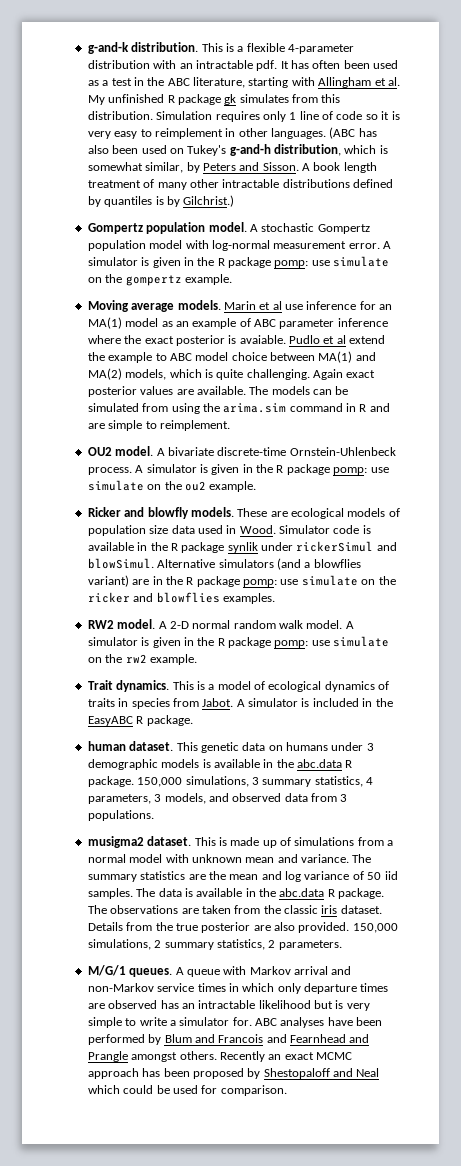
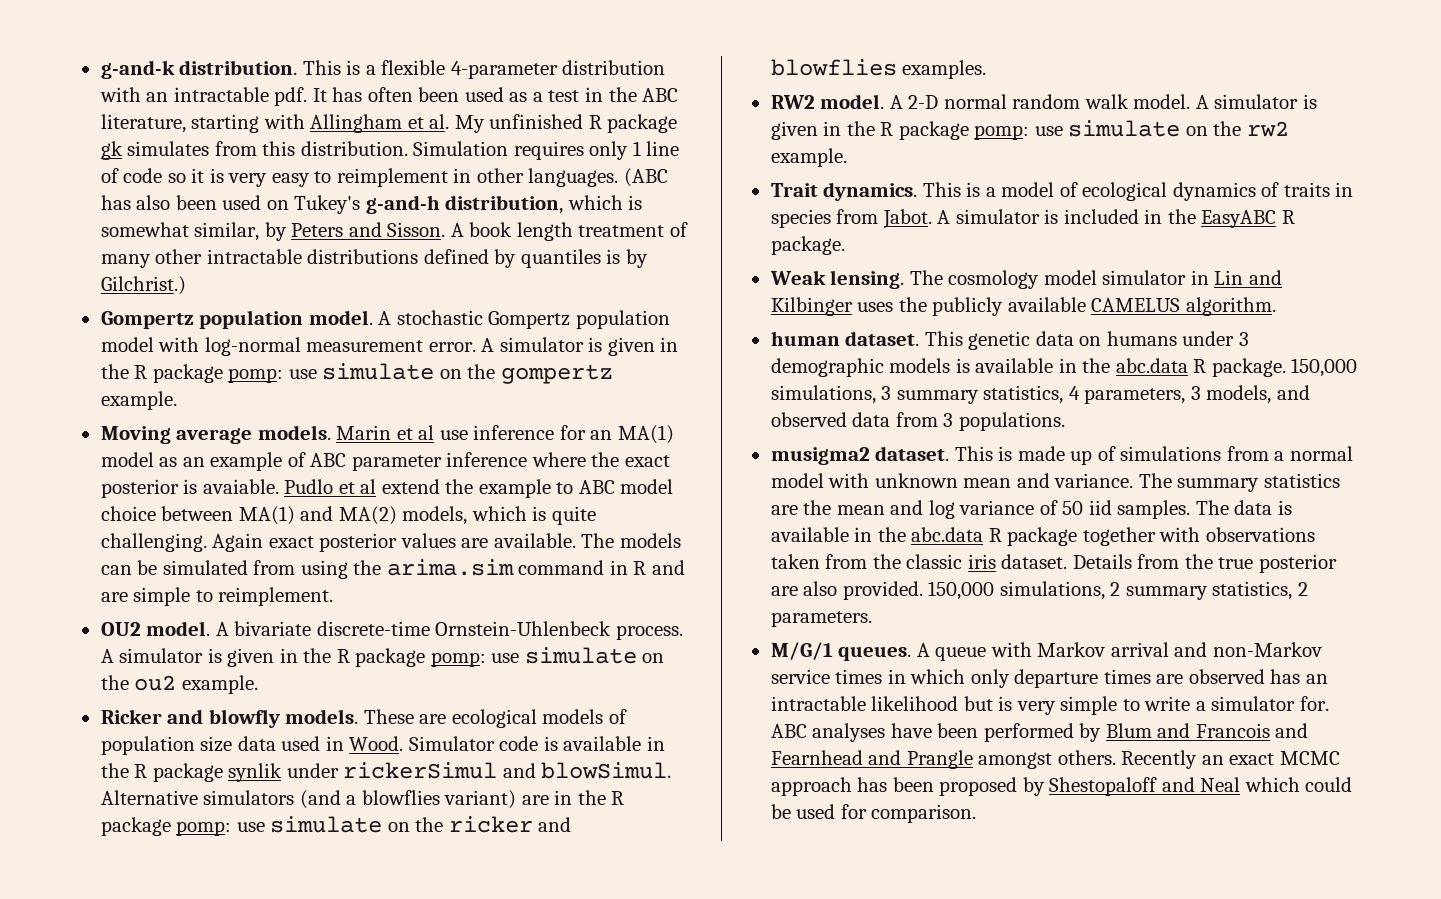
(193, 720) none -> [769,270,1282,289] [770,297,1276,316] // Weak lensing. The cosmology model simulator in Lin and Kilbinger uses the publicly available CAMELUS algorithm.
[338,888,385,899] [87,905,199,914] package. The observations are -> [1007,527,1315,546] package together with observations

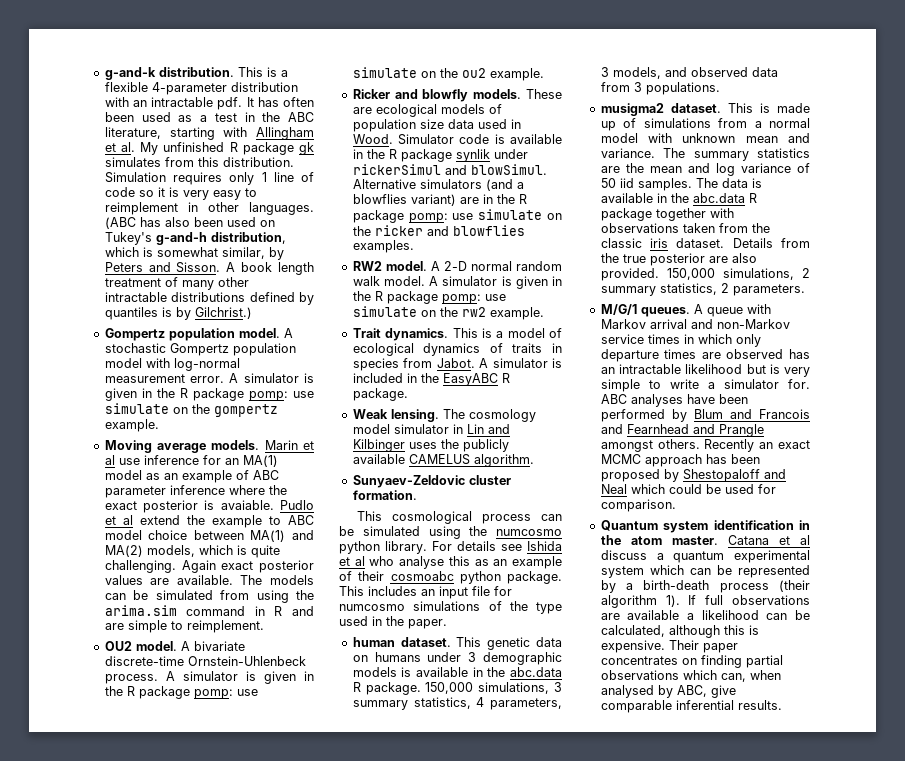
(1276, 306) none -> [352,475,511,488] [352,490,417,500] [357,511,562,524] [339,526,562,539] [339,541,562,554] [339,556,562,569] [339,571,562,584] [339,586,512,599] [339,601,562,614] [339,616,447,629] // Sunyaev-Zeldovic cluster formation. // This cosmological process can be simulated using the numcosmo python library. For details see Ishida et al who analyse this as an example of their cosmoabc python package. This includes an input file for numcosmo simulations of the type used in the paper.
(977, 813) none -> [600,520,810,533] [600,535,810,545] [600,550,810,563] [600,565,810,578] [600,580,810,593] [600,595,810,608] [600,610,810,620] [600,625,759,638] [600,640,738,653] [600,655,783,668] [600,670,781,682] [600,685,736,698] [600,700,782,713] // Quantum system identification in the atom master. Catana et al discuss a quantum experimental system which can be represented by a birth-death process (their algorithm 1). If full observations are available a likelihood can be calculated, although this is expensive. Their paper concentrates on finding partial observations which can, when analysed by ABC, give comparable inferential results.

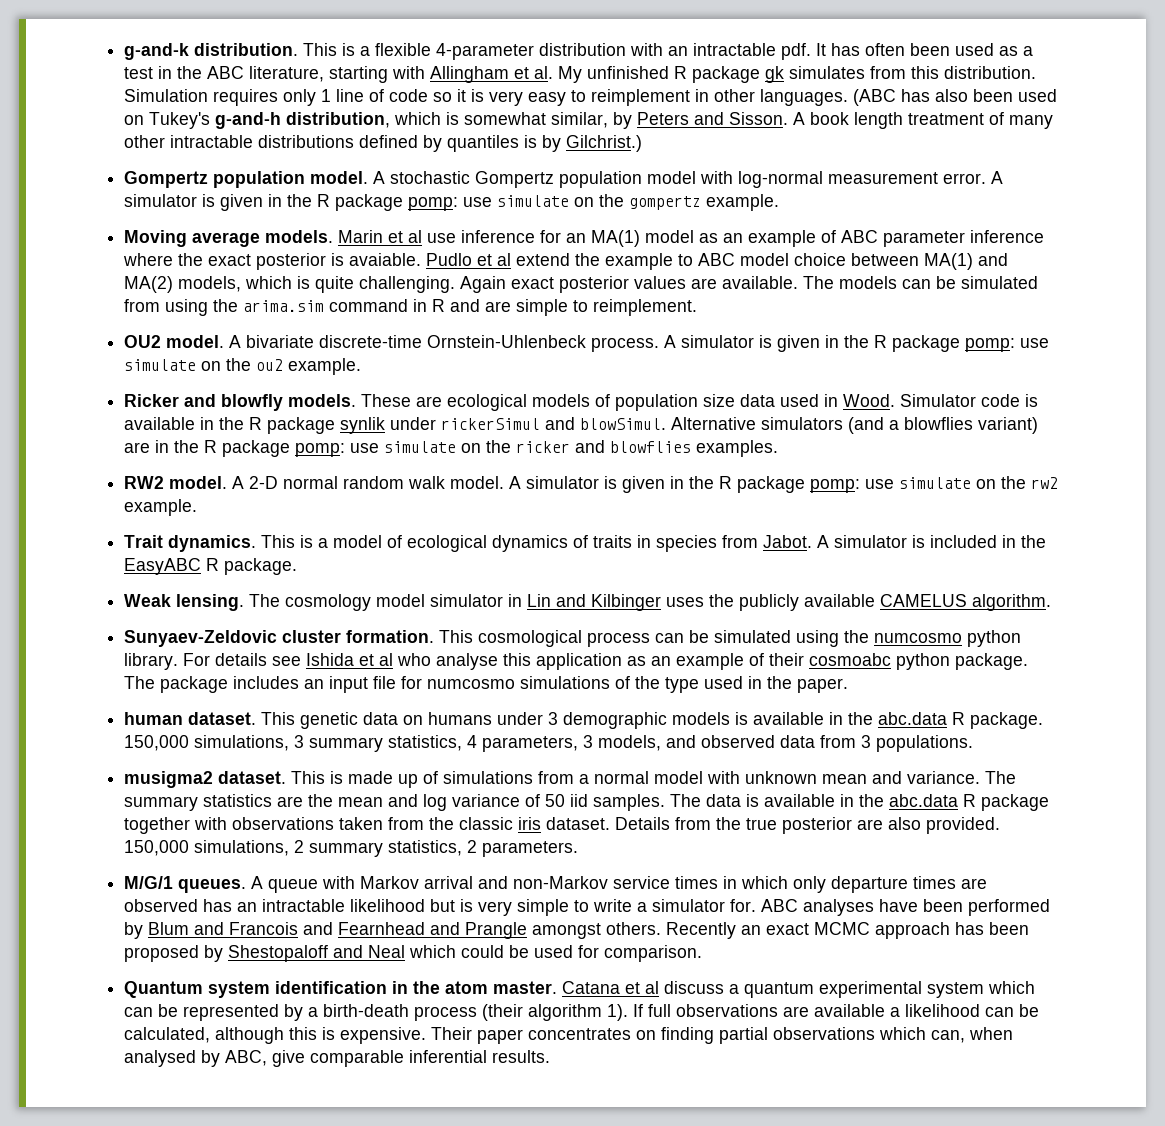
(417, 495) // -> (435, 636) none
(470, 561) none -> [536,653,623,670] application
[339,586,364,596] This -> [124,676,229,693] The package

